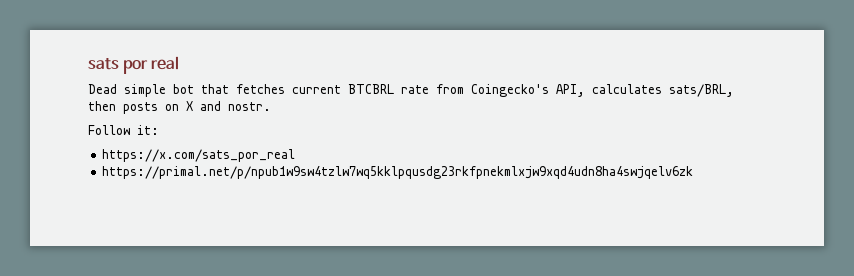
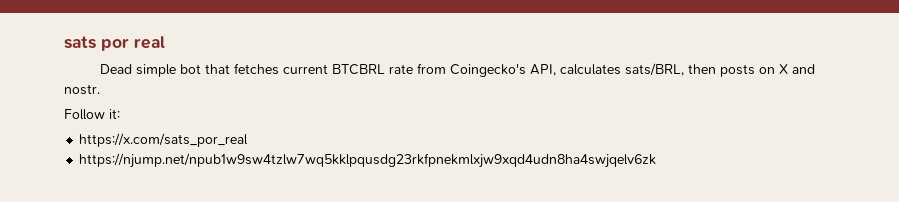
[102,166,694,179] https://primal.net/p/npub1w9sw4tzlw7wq5kklpqusdg23rkfpnekmlxjw9xqd4udn8ha4swjqelv6zk -> [79,153,657,168] https://njump.net/npub1w9sw4tzlw7wq5kklpqusdg23rkfpnekmlxjw9xqd4udn8ha4swjqelv6zk

